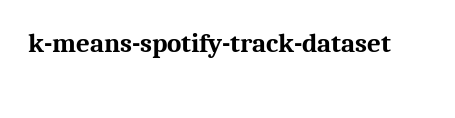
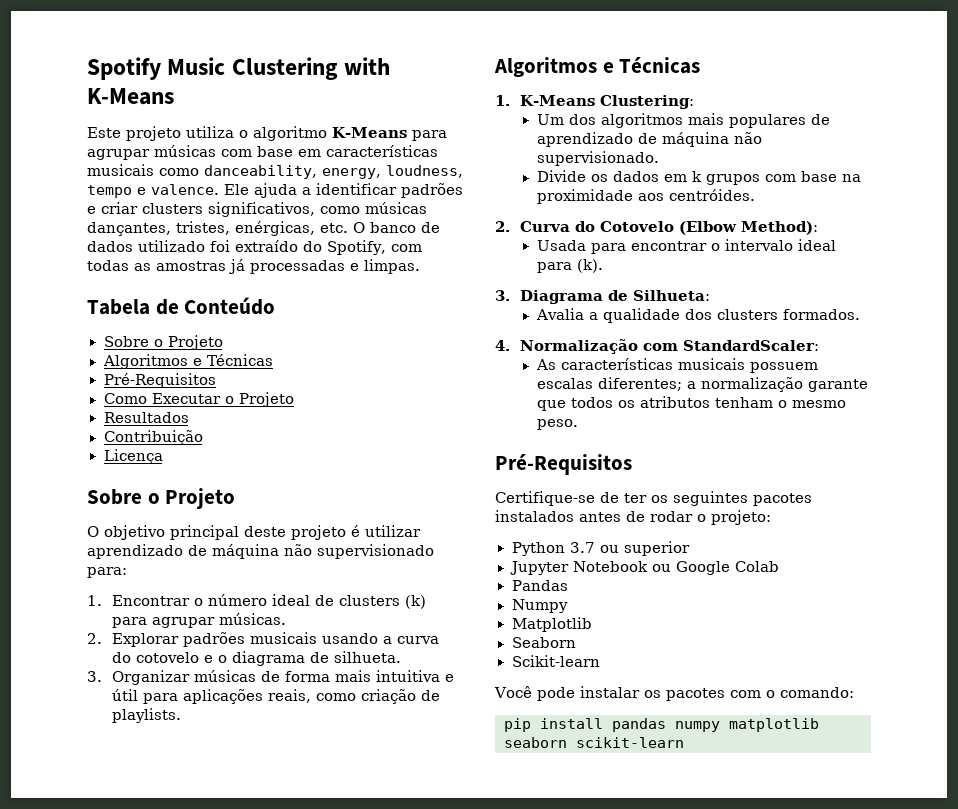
[28,33,391,58] k-means-spotify-track-dataset -> [87,57,391,80] [87,88,174,105] [87,126,447,141] [87,145,438,160] [87,164,463,179] [87,183,463,198] [87,202,427,217] [87,221,440,236] [87,240,422,255] [87,259,420,274] [87,297,276,315] [103,335,223,350] [102,354,274,369] [103,373,216,388] [103,392,294,407] [103,412,189,423] [103,430,203,445] [103,449,163,464] [87,488,236,509] [87,525,421,540] [87,544,434,559] [87,567,127,578] [87,594,427,609] [112,613,287,628] [87,632,440,647] [112,651,402,666] [87,670,455,685] [112,689,441,704] [112,708,182,723] [494,57,701,77] [495,95,695,109] [536,113,830,128] [536,132,762,147] [536,151,659,166] [536,170,861,185] [536,189,755,204] [495,221,819,235] [536,239,836,254] [536,259,603,273] [495,290,711,304] [535,308,860,323] [495,339,820,354] [535,358,818,373] [536,377,868,392] [536,396,846,411] [536,419,578,430] [495,454,632,475] [495,491,812,506] [495,510,771,525] [511,541,690,556] [509,561,779,575] [511,580,568,591] [511,599,568,613] [511,617,592,632] [511,637,576,648] [511,655,600,667] [494,686,854,701] [504,718,819,732] [504,737,684,748] Spotify Music Clustering with K-Means // Este projeto utiliza o algoritmo K-Means para agrupar músicas com base em características musicais como danceability, energy, loudness, tempo e valence. Ele ajuda a identificar padrões e criar clusters significativos, como músicas dançantes, tristes, enérgicas, etc. O banco de dados utilizado foi extraído do Spotify, com todas as amostras já processadas e limpas. // Tabela de Conteúdo // Sobre o Projeto // Algoritmos e Técnicas // Pré-Requisitos // Como Executar o Projeto // Resultados // Contribuição // Licença // Sobre o Projeto // O objetivo principal deste projeto é utilizar aprendizado de máquina não supervisionado para: // 1. Encontrar o número ideal de clusters (k) para agrupar músicas. // 2. Explorar padrões musicais usando a curva do cotovelo e o diagrama de silhueta. // 3. Organizar músicas de forma mais intuitiva e útil para aplicações reais, como criação de playlists. // Algoritmos e Técnicas // 1. K-Means Clustering: // Um dos algoritmos mais populares de aprendizado de máquina não supervisionado. // Divide os dados em k grupos com base na proximidade aos centróides. // 2. Curva do Cotovelo (Elbow Method): // Usada para encontrar o intervalo ideal para (k). // 3. Diagrama de Silhueta: // Avalia a qualidade dos clusters formados. // 4. Normalização com StandardScaler: // As características musicais possuem escalas diferentes; a normalização garante que todos os atributos tenham o mesmo peso. // Pré-Requisitos // Certifique-se de ter os seguintes pacotes instalados antes de rodar o projeto: // Python 3.7 ou superior // Jupyter Notebook ou Google Colab // Pandas // Numpy // Matplotlib // Seaborn // Scikit-learn // Você pode instalar os pacotes com o comando: // pip install pandas numpy matplotlib seaborn scikit-learn

